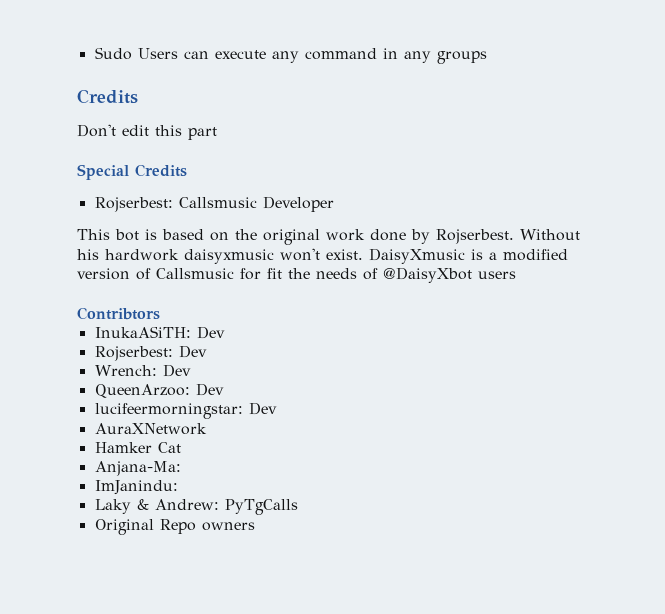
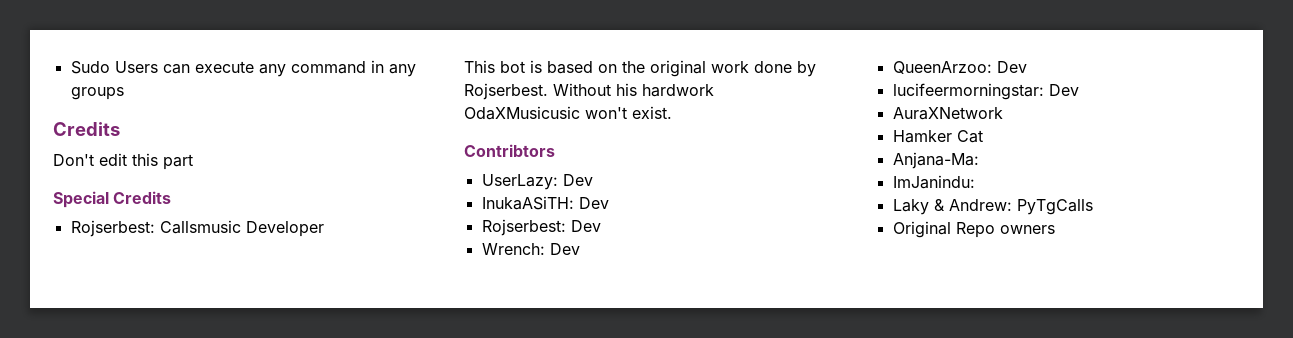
[184,249,274,264] daisyxmusic -> [464,106,580,120] OdaXMusicusic
[369,248,568,264] [77,267,516,283] DaisyXmusic is a modified version of Callsmusic for fit the needs of @DaisyXbot users -> (672, 112) none
(160, 313) none -> [481,174,593,190] // UserLazy: Dev

